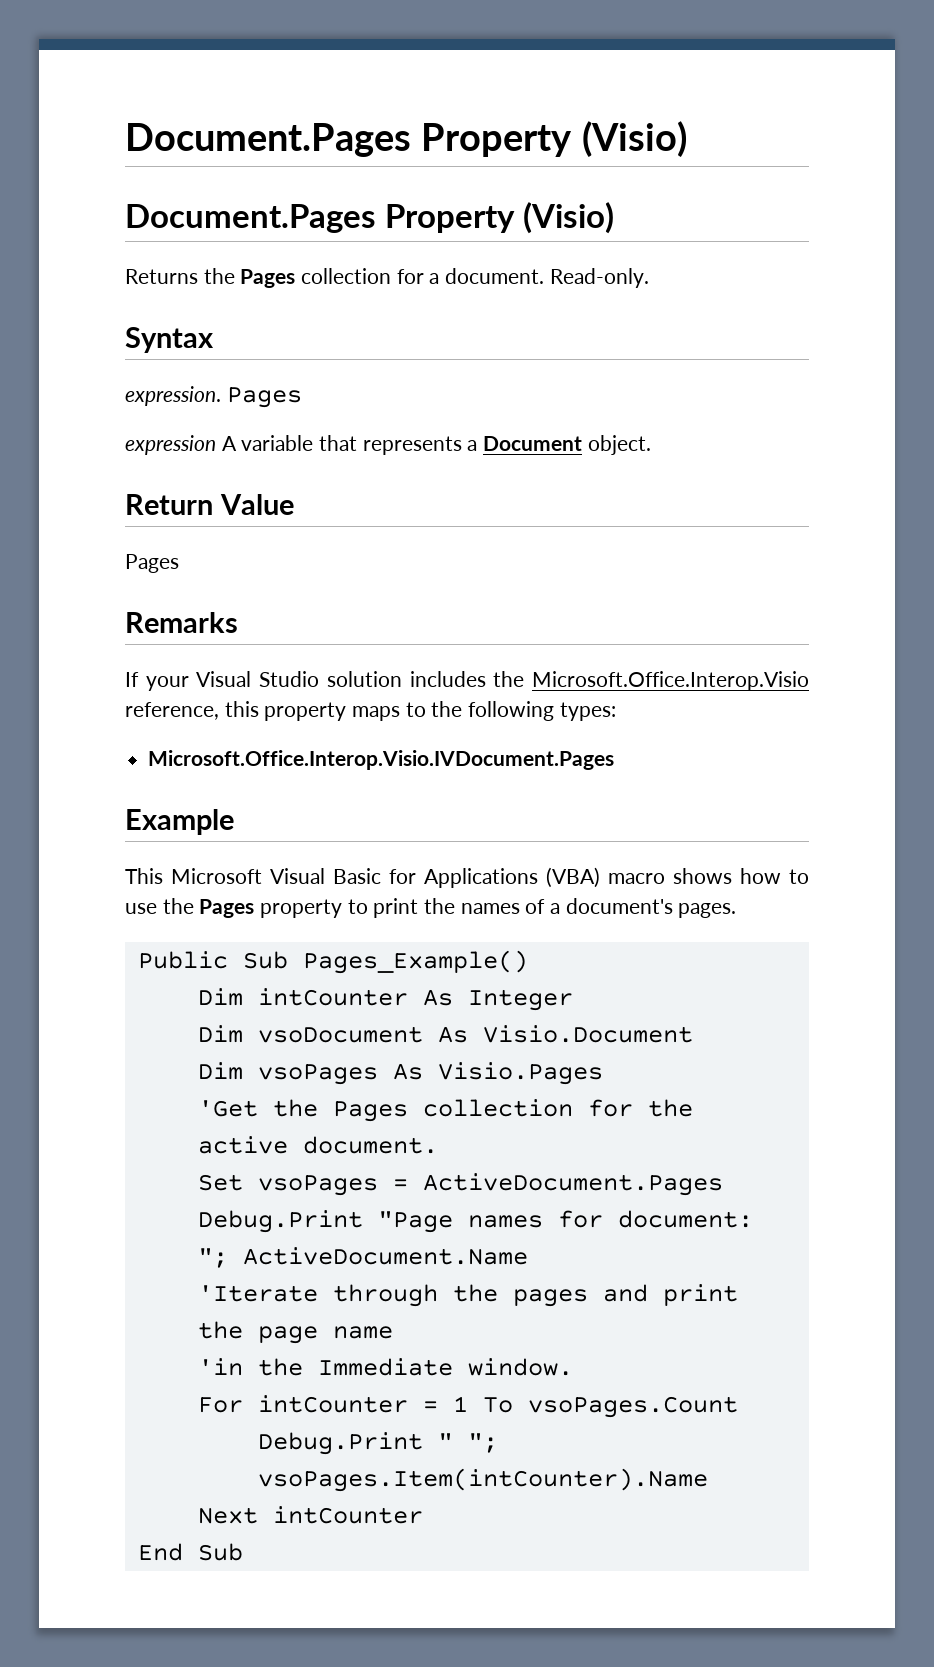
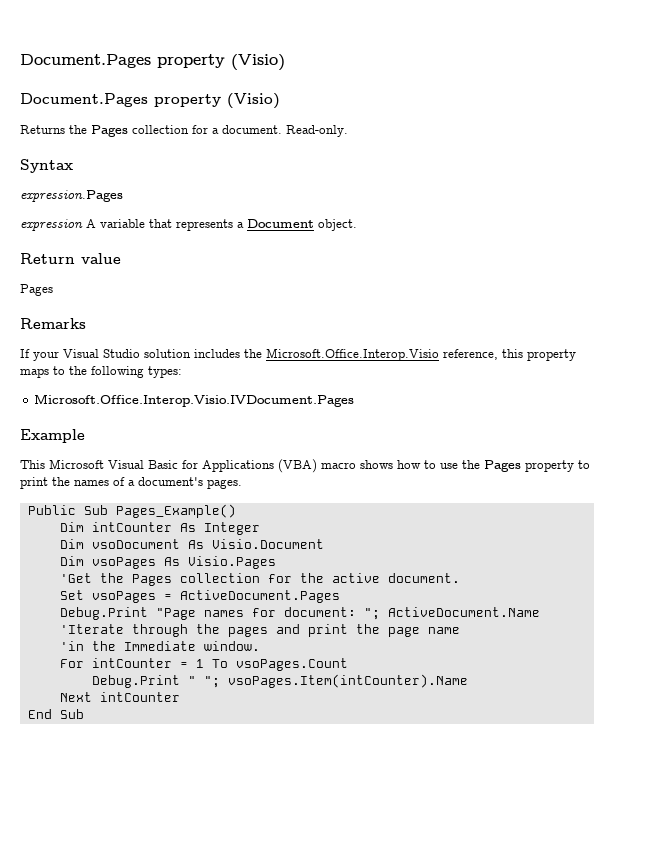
[125,123,573,157] Document.Pages Property -> [20,54,225,68] Document.Pages property
[384,204,515,233] Property -> [154,94,221,107] property
[125,386,302,408] expression. Pages -> [20,190,123,202] expression.Pages
[219,494,294,515] Value -> [81,253,121,264] value

